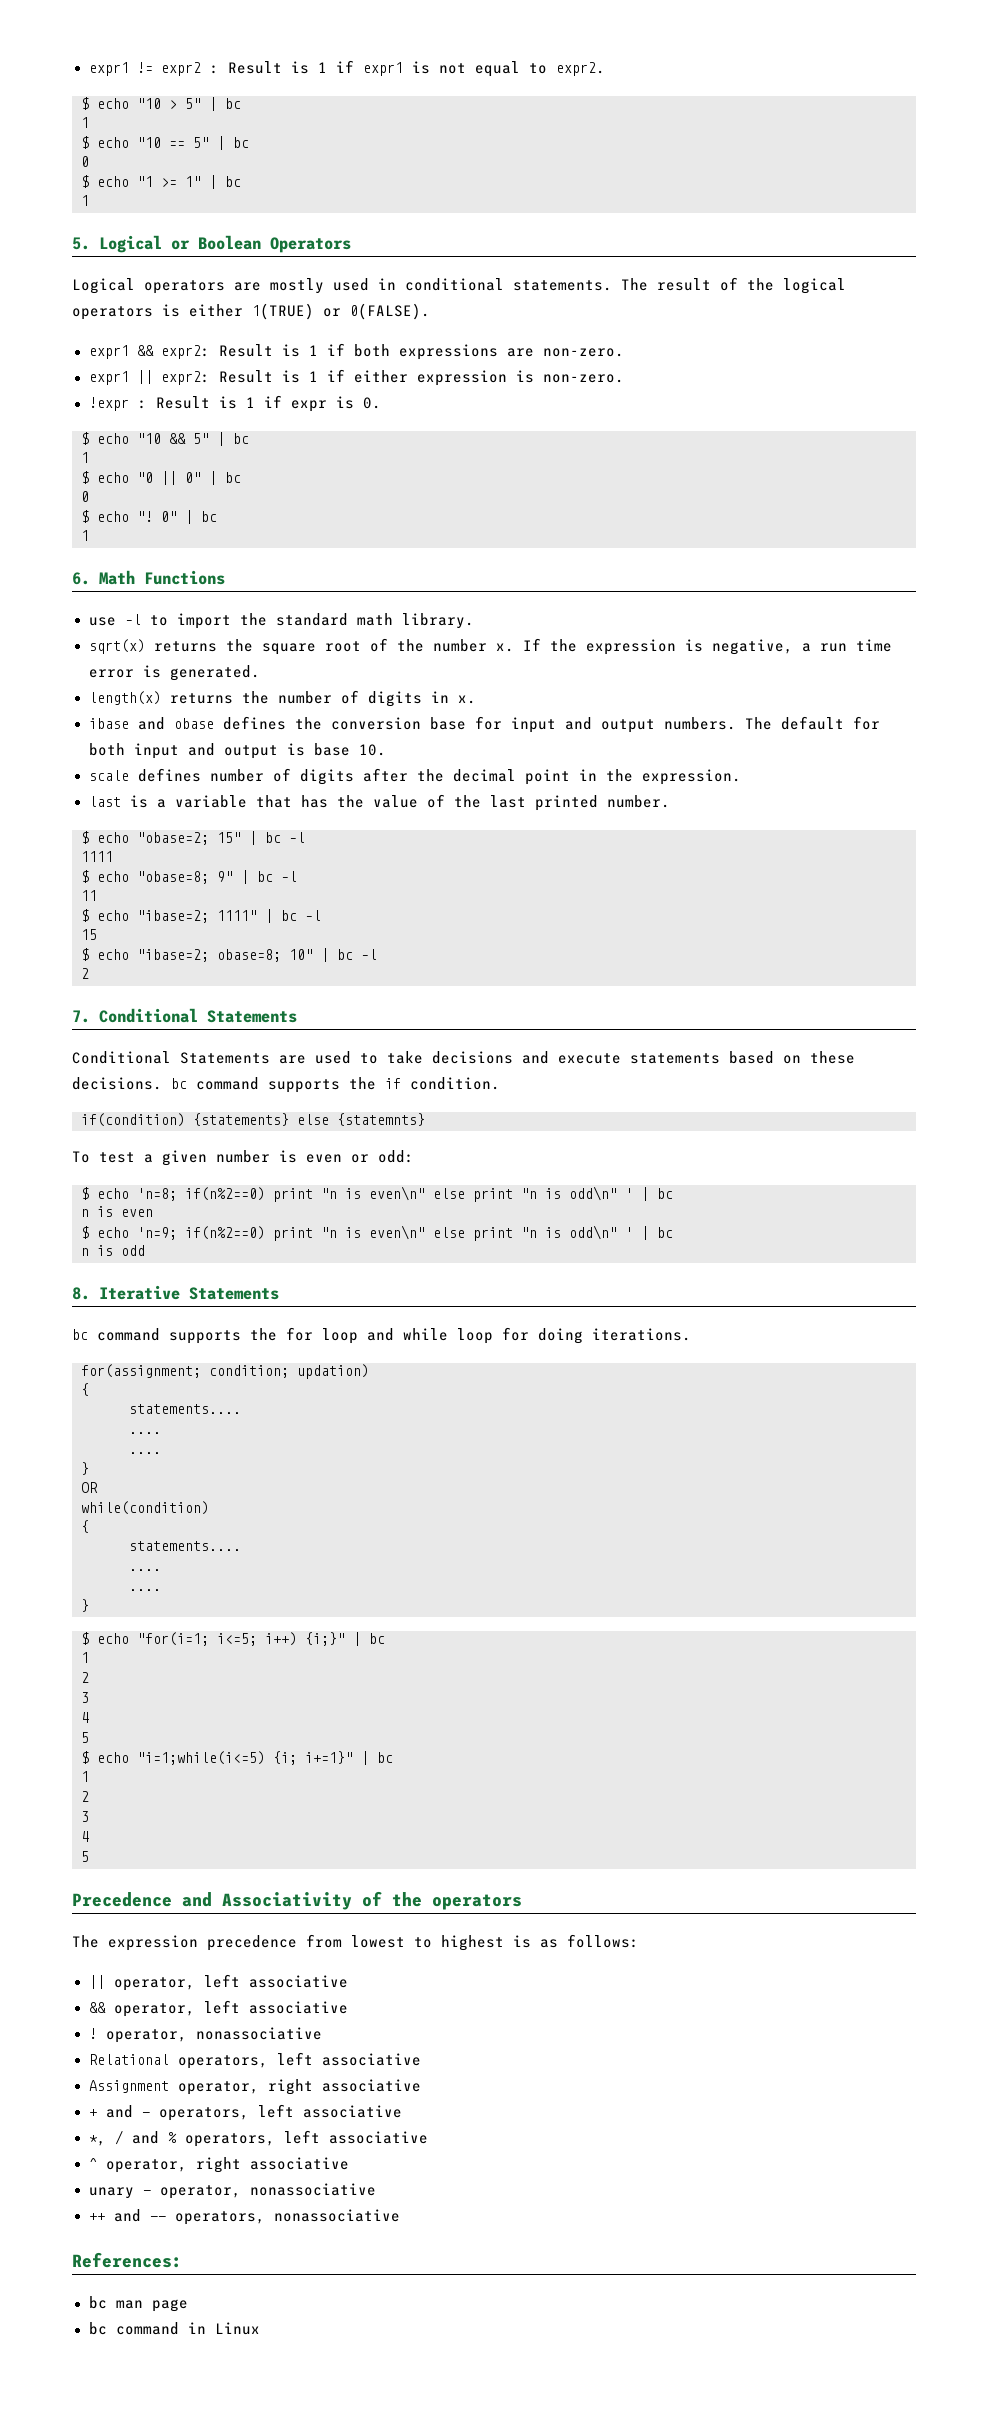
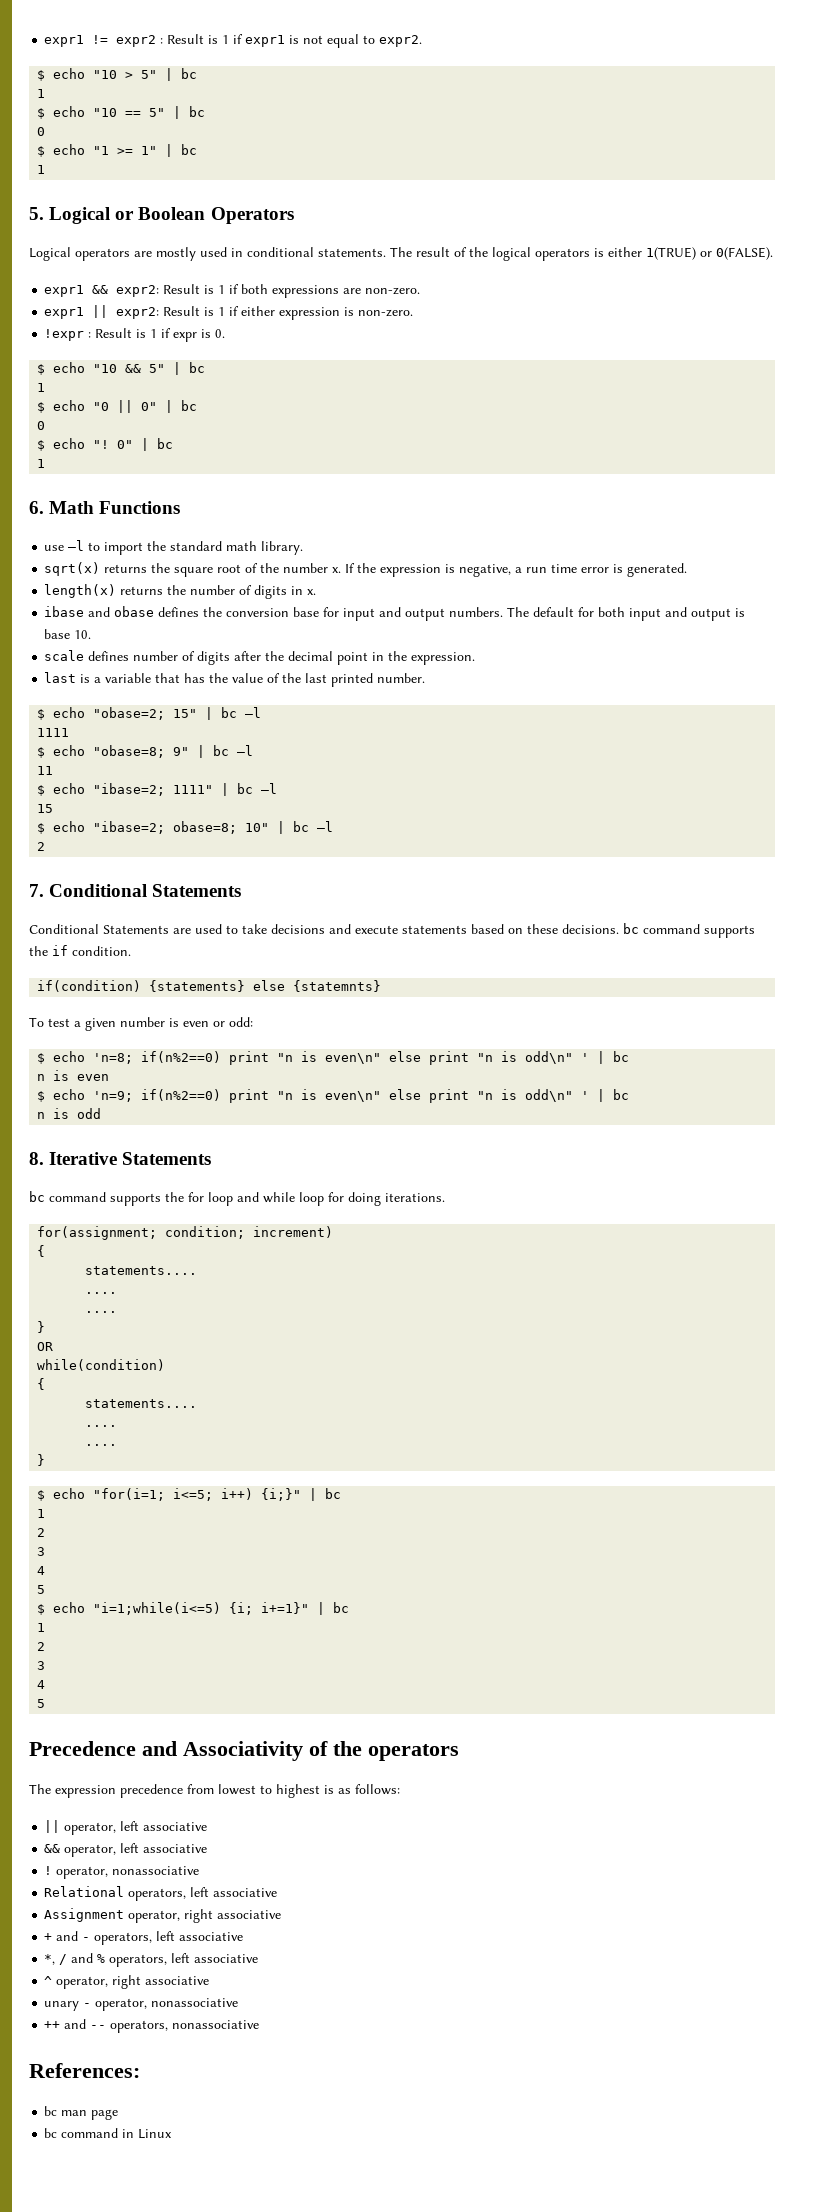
[297,1364,369,1379] updation) -> [253,1226,334,1238] increment)

